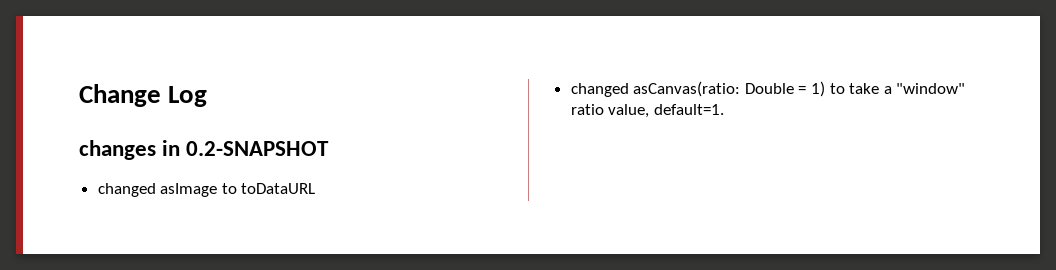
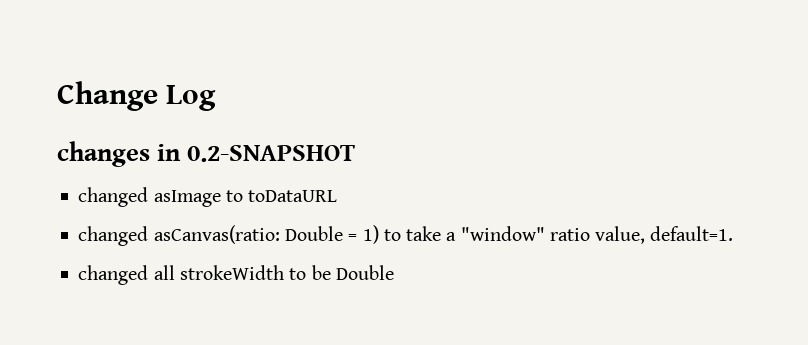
(724, 109) none -> [78,265,394,285] // changed all strokeWidth to be Double

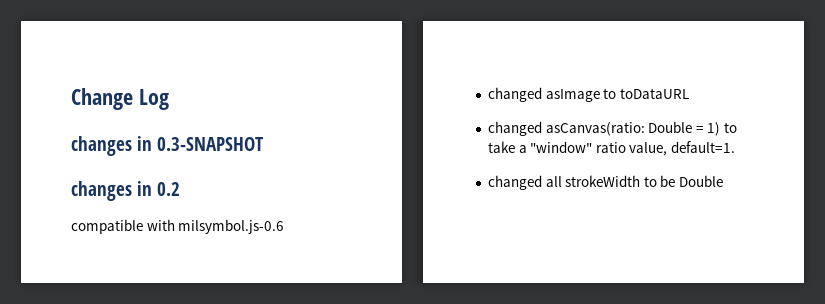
[187,145,356,162] 0.2-SNAPSHOT -> [157,137,263,151] [71,181,180,201] [71,219,285,234] 0.3-SNAPSHOT // changes in 0.2 // compatible with milsymbol.js-0.6

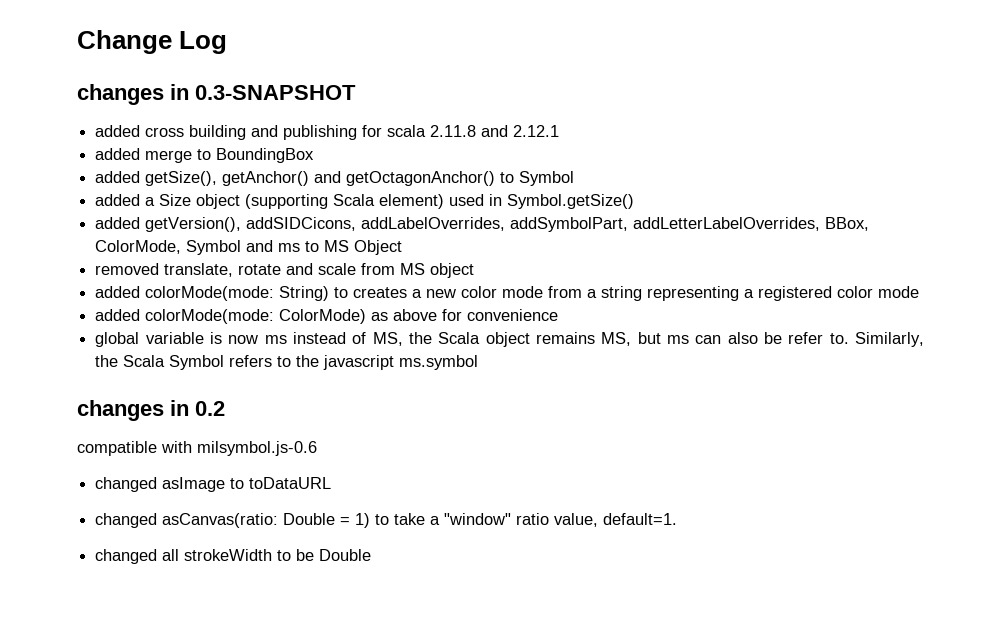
(263, 144) none -> [95,125,560,140] [95,148,315,163] [95,171,575,186] [95,194,635,209] [95,217,870,232] [95,240,403,255] [95,263,475,278] [95,286,920,301] [95,309,559,324] [95,332,924,347] [95,355,479,370] // added cross building and publishing for scala 2.11.8 and 2.12.1 // added merge to BoundingBox // added getSize(), getAnchor() and getOctagonAnchor() to Symbol // added a Size object (supporting Scala element) used in Symbol.getSize() // added getVersion(), addSIDCicons, addLabelOverrides, addSymbolPart, addLetterLabelOverrides, BBox, ColorMode, Symbol and ms to MS Object // removed translate, rotate and scale from MS object // added colorMode(mode: String) to creates a new color mode from a string representing a registered color mode // added colorMode(mode: ColorMode) as above for convenience // global variable is now ms instead of MS, the Scala object remains MS, but ms can also be refer to. Similarly, the Scala Symbol refers to the javascript ms.symbol

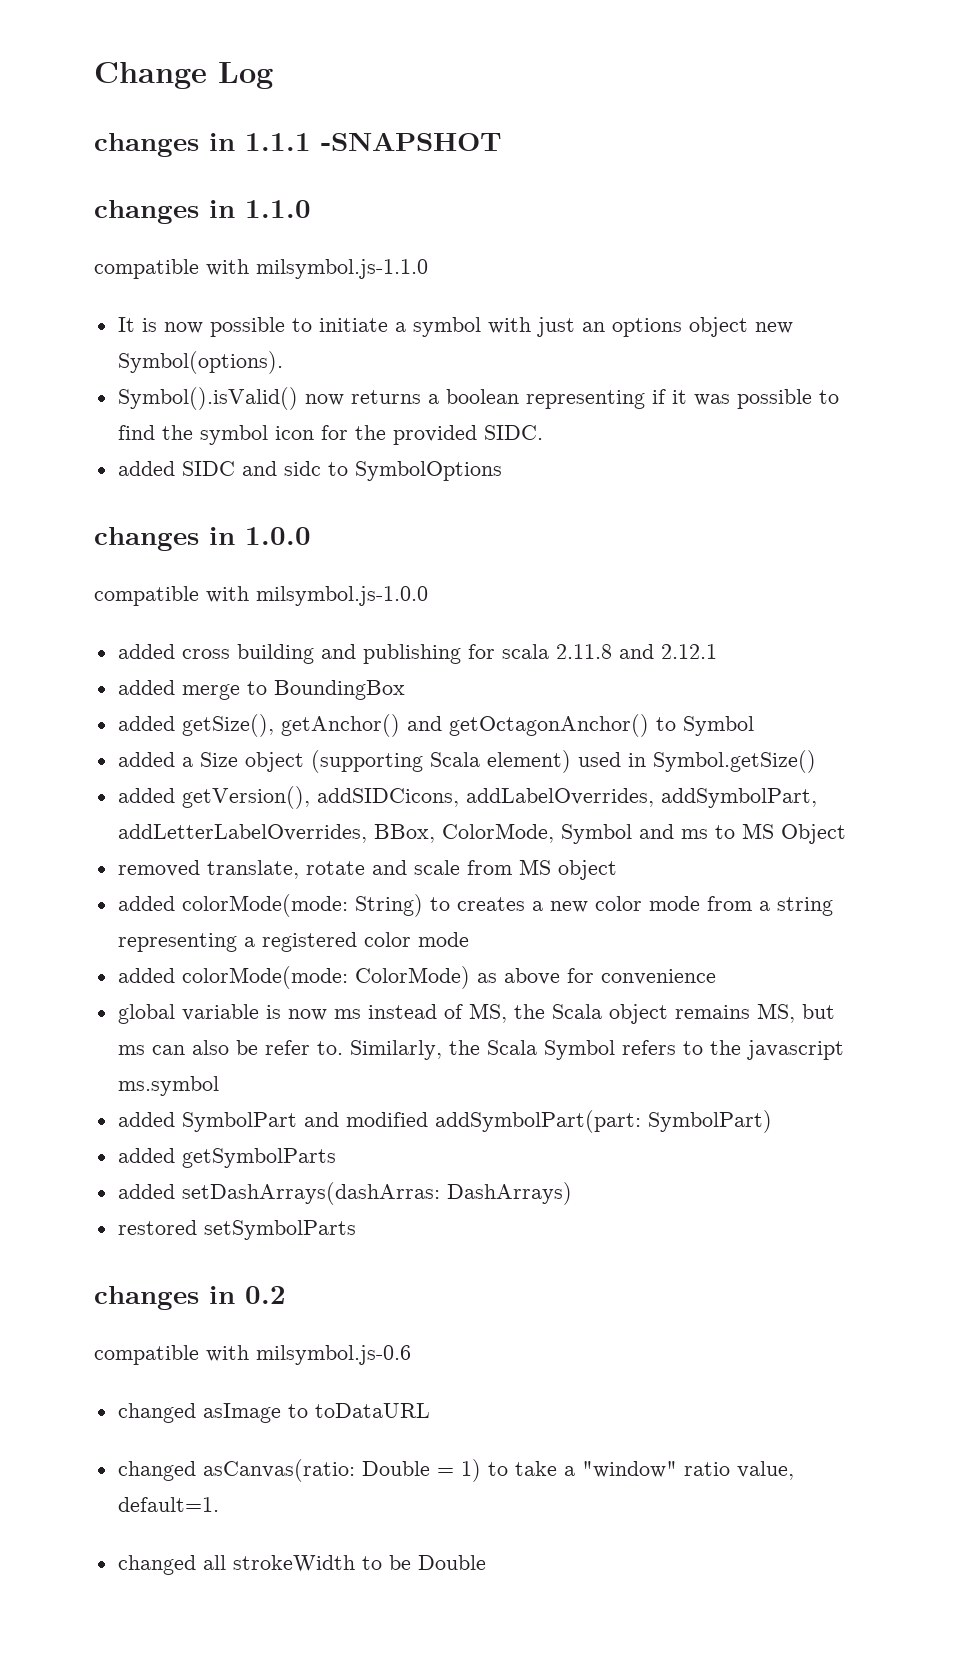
[195,85,356,100] 0.3-SNAPSHOT -> [245,132,502,151] [94,200,311,224] [94,259,428,279] [117,317,793,337] [117,351,283,374] [117,387,839,410] [117,425,543,445] [117,461,502,481] [94,527,311,551] [94,586,428,606] 1.1.1 -SNAPSHOT // changes in 1.1.0 // compatible with milsymbol.js-1.1.0 // It is now possible to initiate a symbol with just an options object new Symbol(options). // Symbol().isValid() now returns a boolean representing if it was possible to find the symbol icon for the provided SIDC. // added SIDC and sidc to SymbolOptions // changes in 1.0.0 // compatible with milsymbol.js-1.0.0
(479, 362) none -> [117,1110,772,1133] [117,1148,336,1168] [117,1182,572,1205] [117,1220,356,1240] // added SymbolPart and modified addSymbolPart(part: SymbolPart) // added getSymbolParts // added setDashArrays(dashArras: DashArrays) // restored setSymbolParts

